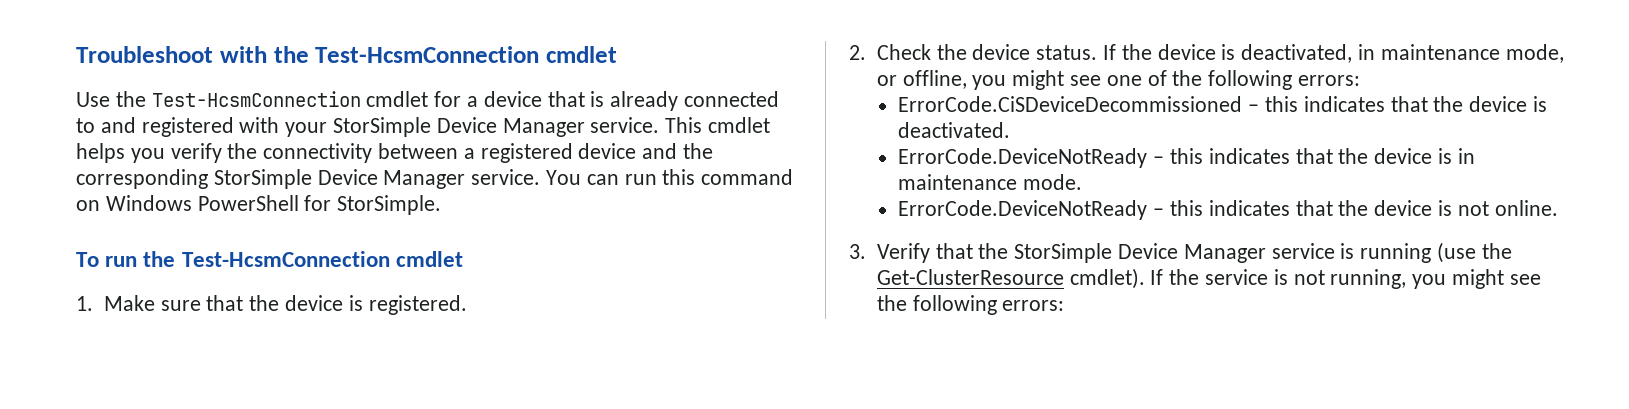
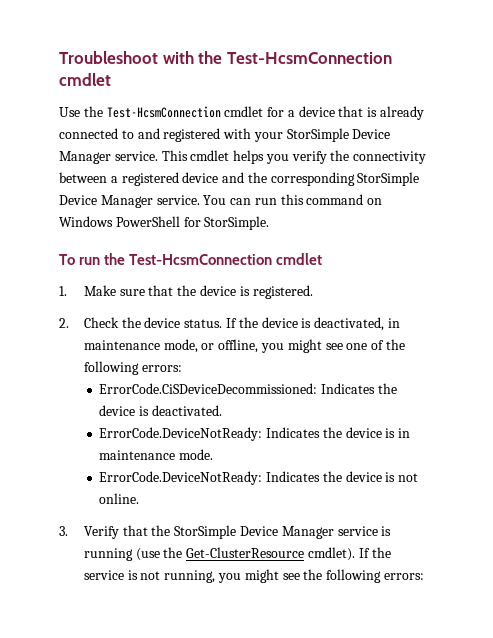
[898,96,1428,112] ErrorCode.CiSDeviceDecommissioned – this indicates that -> [99,383,376,394] ErrorCode.CiSDeviceDecommissioned: Indicates
[898,148,1333,168] ErrorCode.DeviceNotReady – this indicates that -> [99,427,321,441] ErrorCode.DeviceNotReady: Indicates
[898,200,1333,220] ErrorCode.DeviceNotReady – this indicates that -> [99,471,321,485] ErrorCode.DeviceNotReady: Indicates

